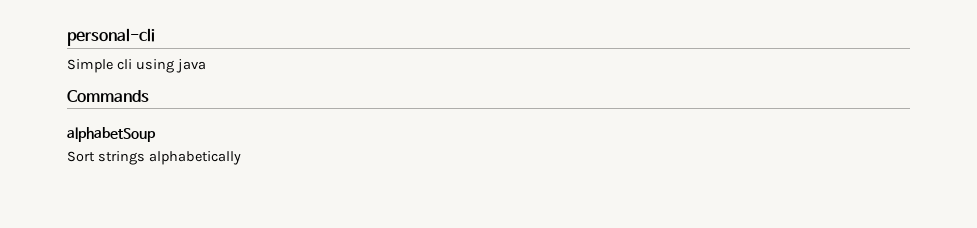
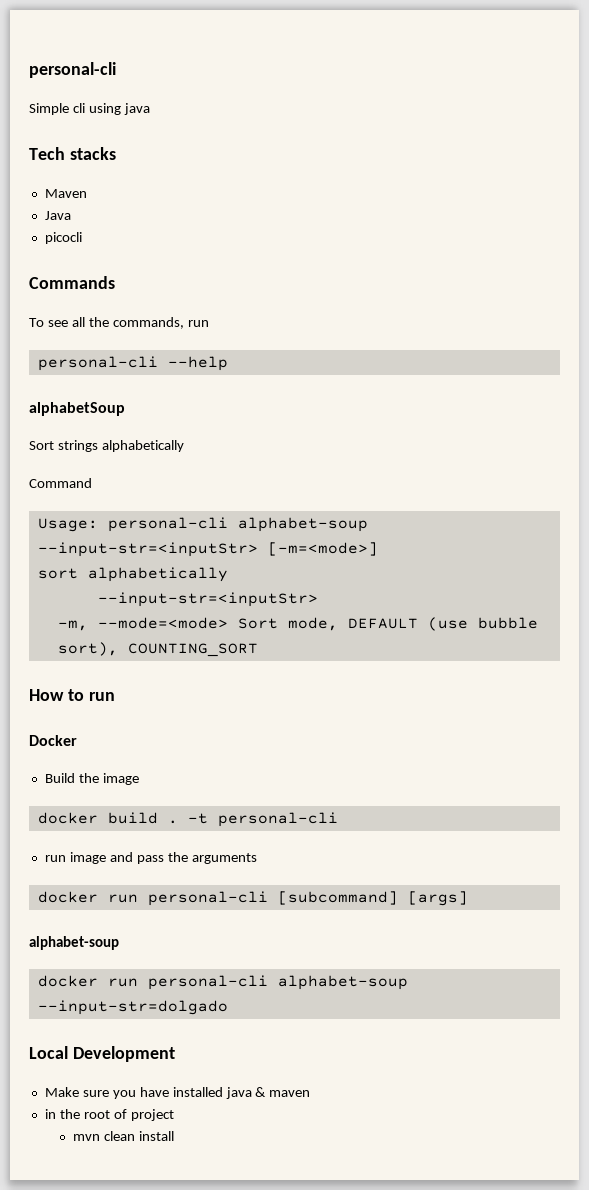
[67,90,149,103] [67,127,156,142] [67,151,241,165] Commands // alphabetSoup // Sort strings alphabetically -> [29,147,116,160] [44,189,87,198] [44,211,71,220] [44,232,82,244] [29,276,115,289] [29,317,209,329] [37,356,228,371] [29,402,125,416] [29,440,184,452] [29,478,92,488] [37,517,368,532] [37,542,378,557] [37,567,228,582] [97,592,318,607] [57,617,538,631] [57,642,258,657] [29,689,115,701] [29,735,77,746] [44,773,139,785] [37,812,338,827] [44,852,257,864] [37,891,468,906] [29,936,119,950] [37,975,408,990] [37,1000,228,1015] [29,1046,175,1062] [44,1087,311,1099] [44,1109,174,1121] [73,1131,175,1141] Tech stacks // Maven // Java // picocli // Commands // To see all the commands, run // personal-cli --help // alphabetSoup // Sort strings alphabetically // Command // Usage: personal-cli alphabet-soup --input-str=<inputStr> [-m=<mode>] // sort alphabetically // --input-str=<inputStr> // -m, --mode=<mode> Sort mode, DEFAULT (use bubble sort), COUNTING_SORT // How to run // Docker // Build the image // docker build . -t personal-cli // run image and pass the arguments // docker run personal-cli [subcommand] [args] // alphabet-soup // docker run personal-cli alphabet-soup --input-str=dolgado // Local Development // Make sure you have installed java & maven // in the root of project // mvn clean install

